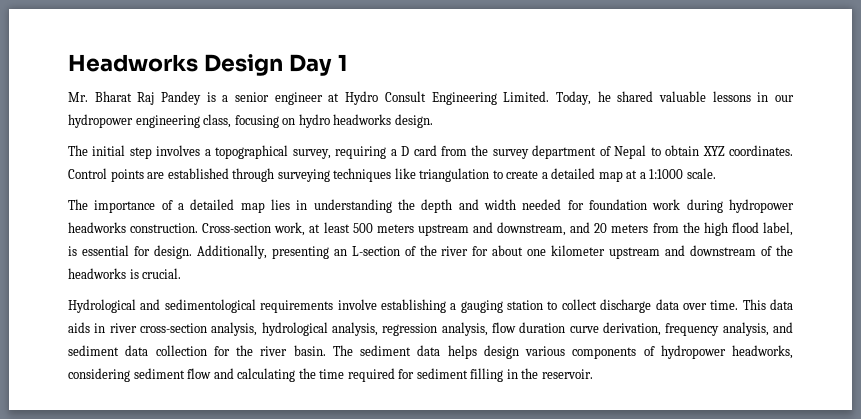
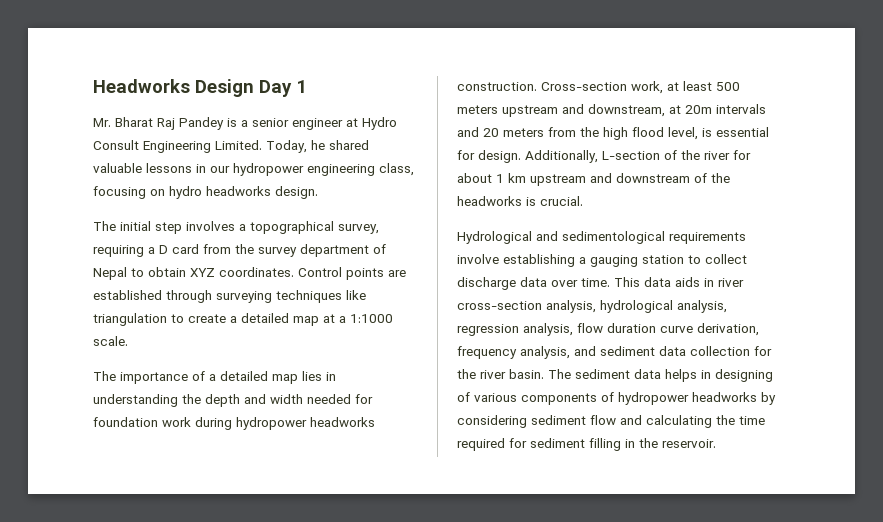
(567, 229) none -> [669,104,766,114] at 20m intervals
[762,222,793,236] label, -> [668,127,698,140] level,
[271,246,347,259] presenting an -> (598, 156) none
[527,245,606,256] one kilometer -> [496,173,526,183] 1 km
[483,345,519,359] design -> [701,369,773,382] [457,392,470,402] in designing of
[732,345,793,359] headworks, -> [692,392,776,405] headworks by

